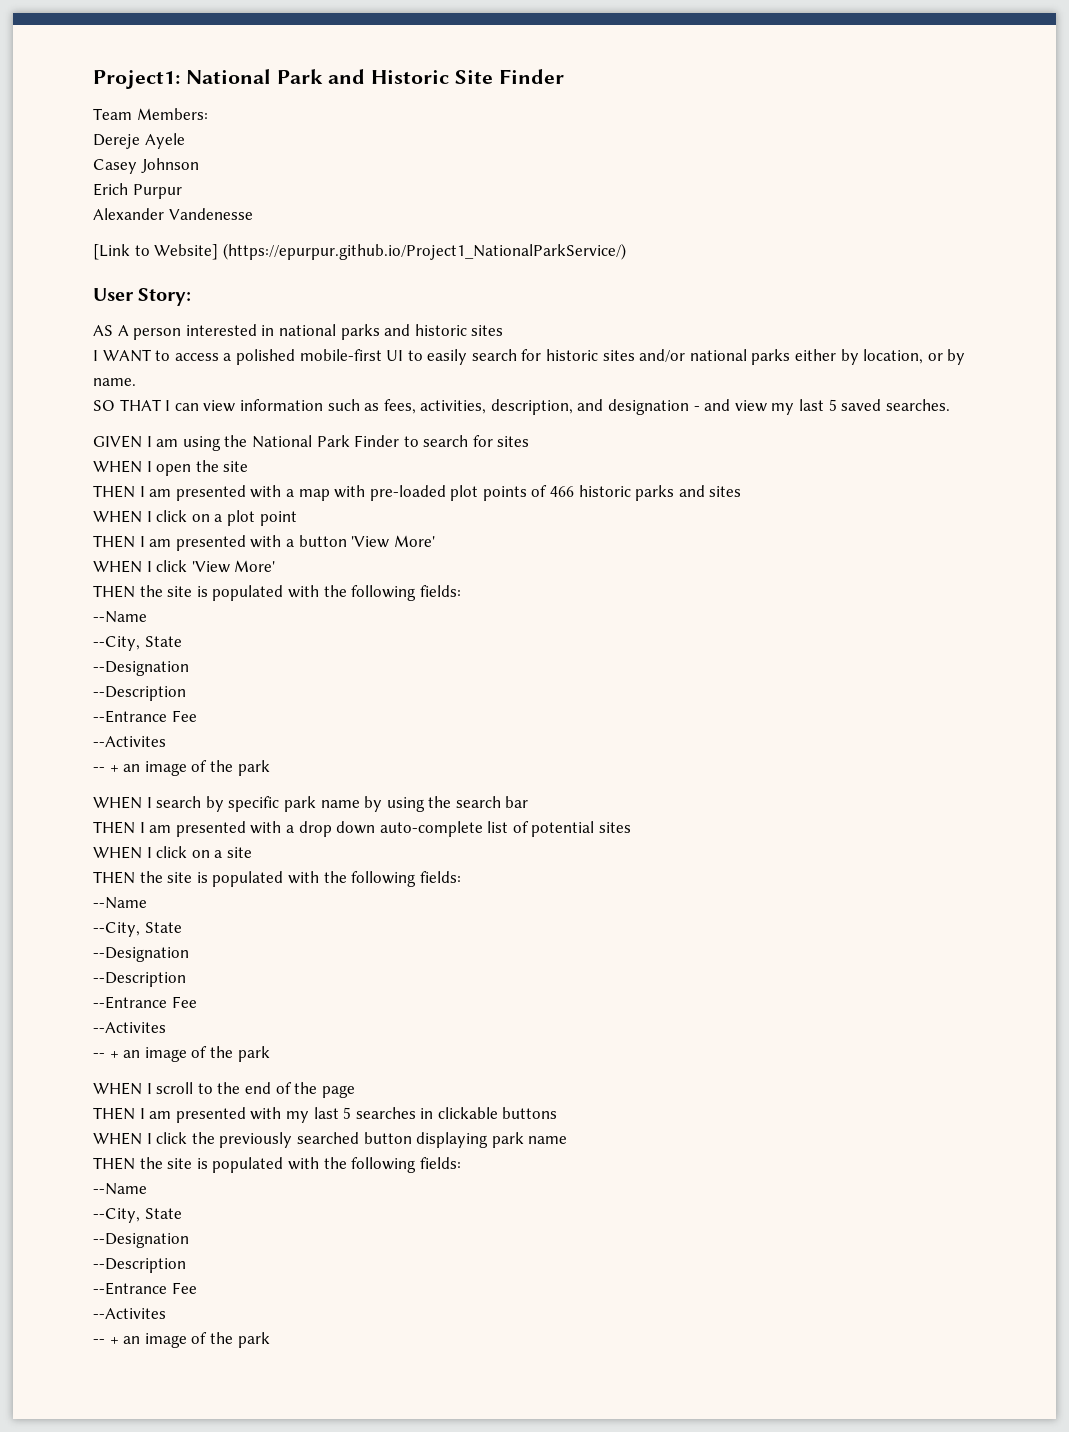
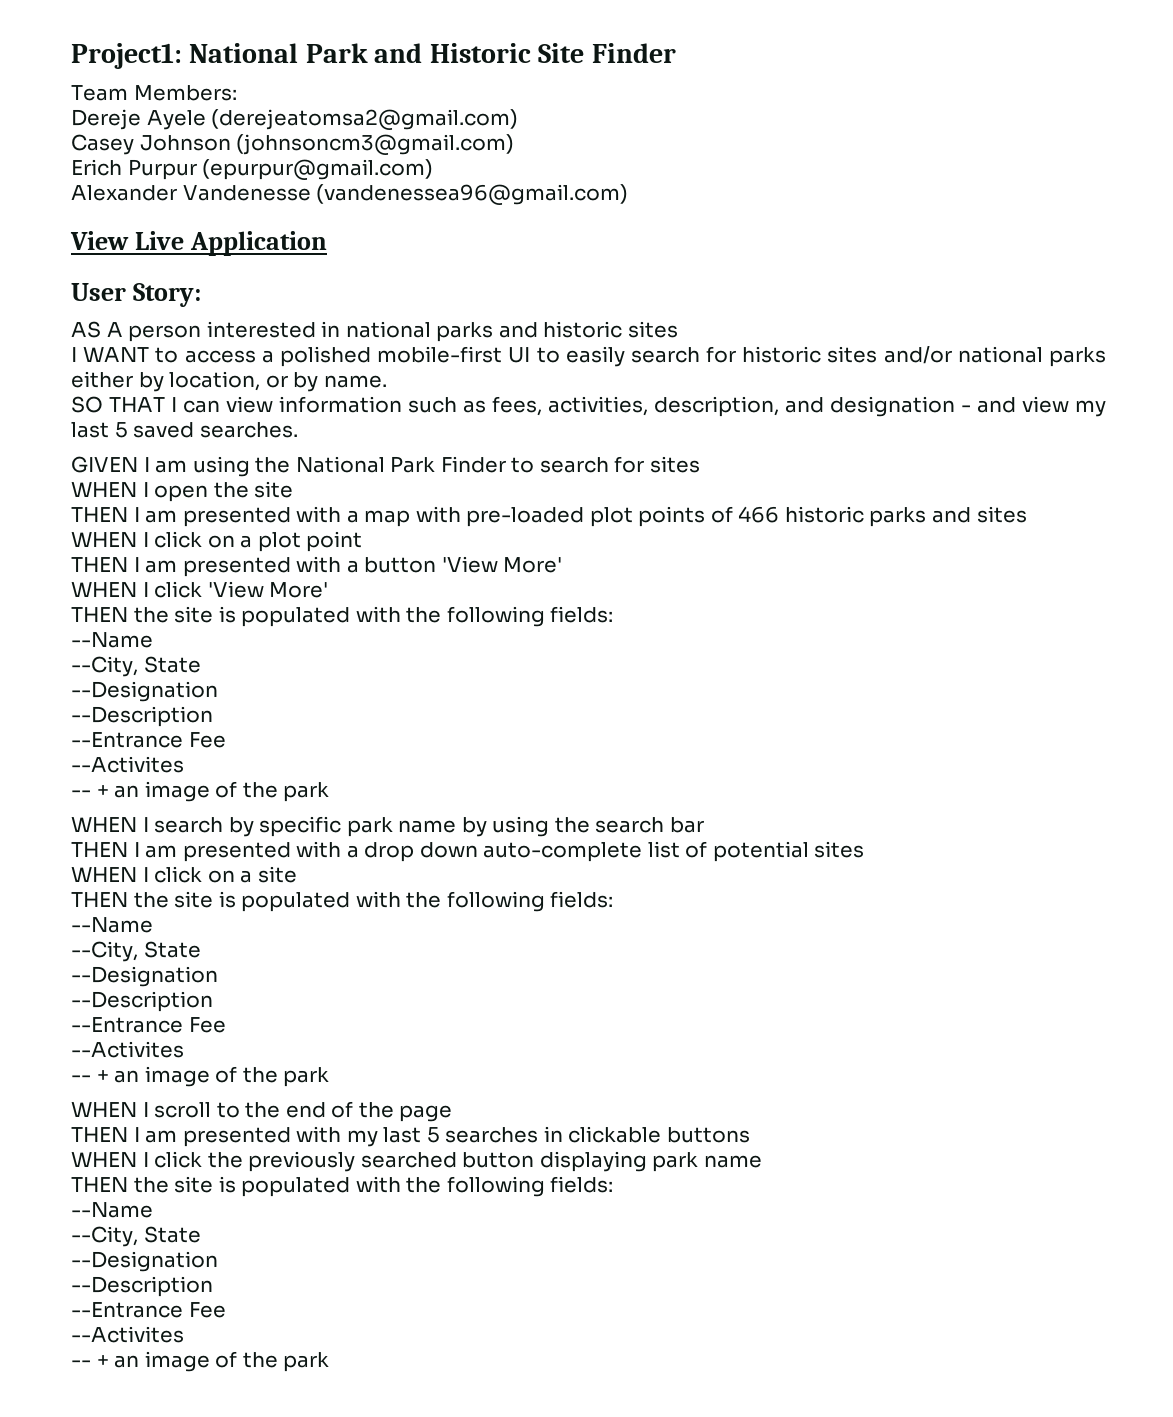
(185, 141) none -> [211,109,519,130] (derejeatomsa2@gmail.com)
(199, 165) none -> [236,134,515,155] (johnsoncm3@gmail.com)
(182, 191) none -> [202,159,434,180] (epurpur@gmail.com)
[93,243,626,260] // [Link to Website] (https://epurpur.github.io/Project1_NationalParkService/) -> [316,184,629,205] [70,231,327,256] (vandenessea96@gmail.com) // View Live Application

